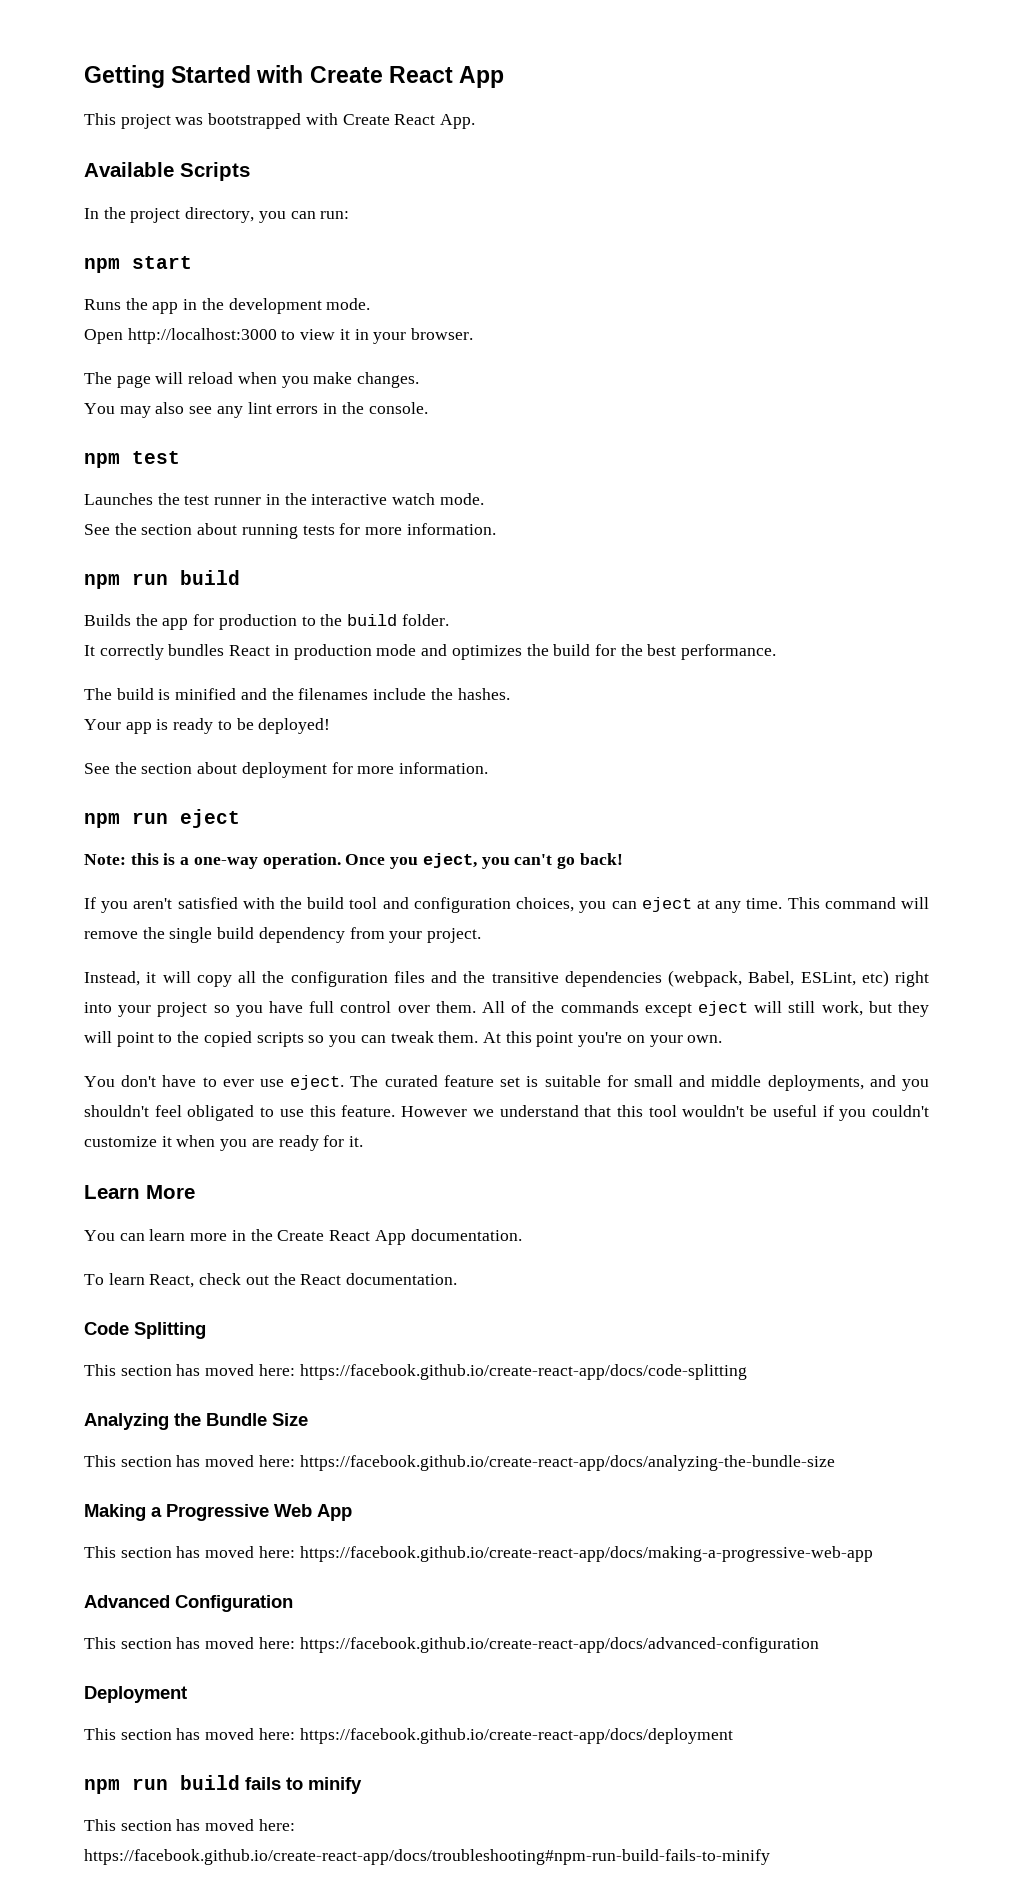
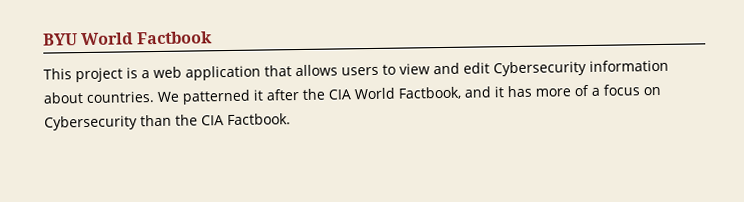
[84,65,505,88] [84,113,476,129] [84,162,250,181] [84,207,350,223] [84,256,192,273] [84,298,371,314] [84,328,474,344] [84,372,420,388] [84,402,428,418] [84,451,180,468] [84,493,484,505] [84,523,496,539] [84,570,240,589] [84,614,449,630] [84,644,777,660] [84,688,510,700] [84,718,331,734] [84,762,489,778] [84,809,240,828] [84,853,623,869] [84,897,930,913] [84,927,482,943] [84,970,929,987] [84,1001,930,1017] [84,1031,723,1047] [84,1075,930,1091] [84,1105,929,1121] [84,1135,364,1151] [84,1185,195,1199] [84,1229,522,1245] [84,1273,458,1288] [84,1322,206,1339] [84,1364,747,1380] [84,1413,308,1430] [84,1455,835,1471] [84,1504,352,1521] [84,1546,873,1562] [84,1595,293,1612] [84,1637,819,1653] [84,1686,187,1703] [84,1728,733,1744] [84,1775,362,1794] [84,1819,295,1831] [84,1849,770,1865] Getting Started with Create React App // This project was bootstrapped with Create React App. // Available Scripts // In the project directory, you can run: // npm start // Runs the app in the development mode. // Open http://localhost:3000 to view it in your browser. // The page will reload when you make changes. // You may also see any lint errors in the console. // npm test // Launches the test runner in the interactive watch mode. // See the section about running tests for more information. // npm run build // Builds the app for production to the build folder. // It correctly bundles React in production mode and optimizes the build for the best performance. // The build is minified and the filenames include the hashes. // Your app is ready to be deployed! // See the section about deployment for more information. // npm run eject // Note: this is a one-way operation. Once you eject, you can't go back! // If you aren't satisfied with the build tool and configuration choices, you can eject at any time. This command will remove the single build dependency from your project. // Instead, it will copy all the configuration files and the transitive dependencies (webpack, Babel, ESLint, etc) right into your project so you have full control over them. All of the commands except eject will still work, but they will point to the copied scripts so you can tweak them. At this point you're on your own. // You don't have to ever use eject. The curated feature set is suitable for small and middle deployments, and you shouldn't feel obligated to use this feature. However we understand that this tool wouldn't be useful if you couldn't customize it when you are ready for it. // Learn More // You can learn more in the Create React App documentation. // To learn React, check out the React documentation. // Code Splitting // This section has moved here: https://facebook.github.io/create-react-app/docs/code-splitting // Analyzing the Bundle Size // This section has moved here: https://facebook.github.io/create-react-app/docs/analyzing-the-bundle-size // Making a Progressive Web App // This section has moved here: https://facebook.github.io/create-react-app/docs/making-a-progressive-web-app // Advanced Configuration // This section has moved here: https://facebook.github.io/create-react-app/docs/advanced-configuration // Deployment // This section has moved here: https://facebook.github.io/create-react-app/docs/deployment // npm run build fails to minify // This section has moved here: https://facebook.github.io/create-react-app/docs/troubleshooting#npm-run-build-fails-to-minify -> [43,31,213,46] [43,59,669,83] [43,84,661,105] [44,113,291,131] BYU World Factbook // This project is a web application that allows users to view and edit Cybersecurity information about countries. We patterned it after the CIA World Factbook, and it has more of a focus on Cybersecurity than the CIA Factbook.

